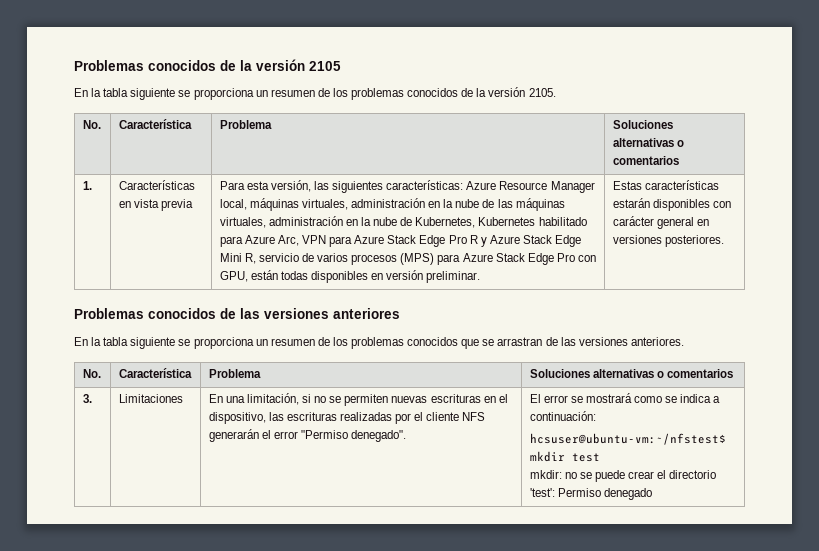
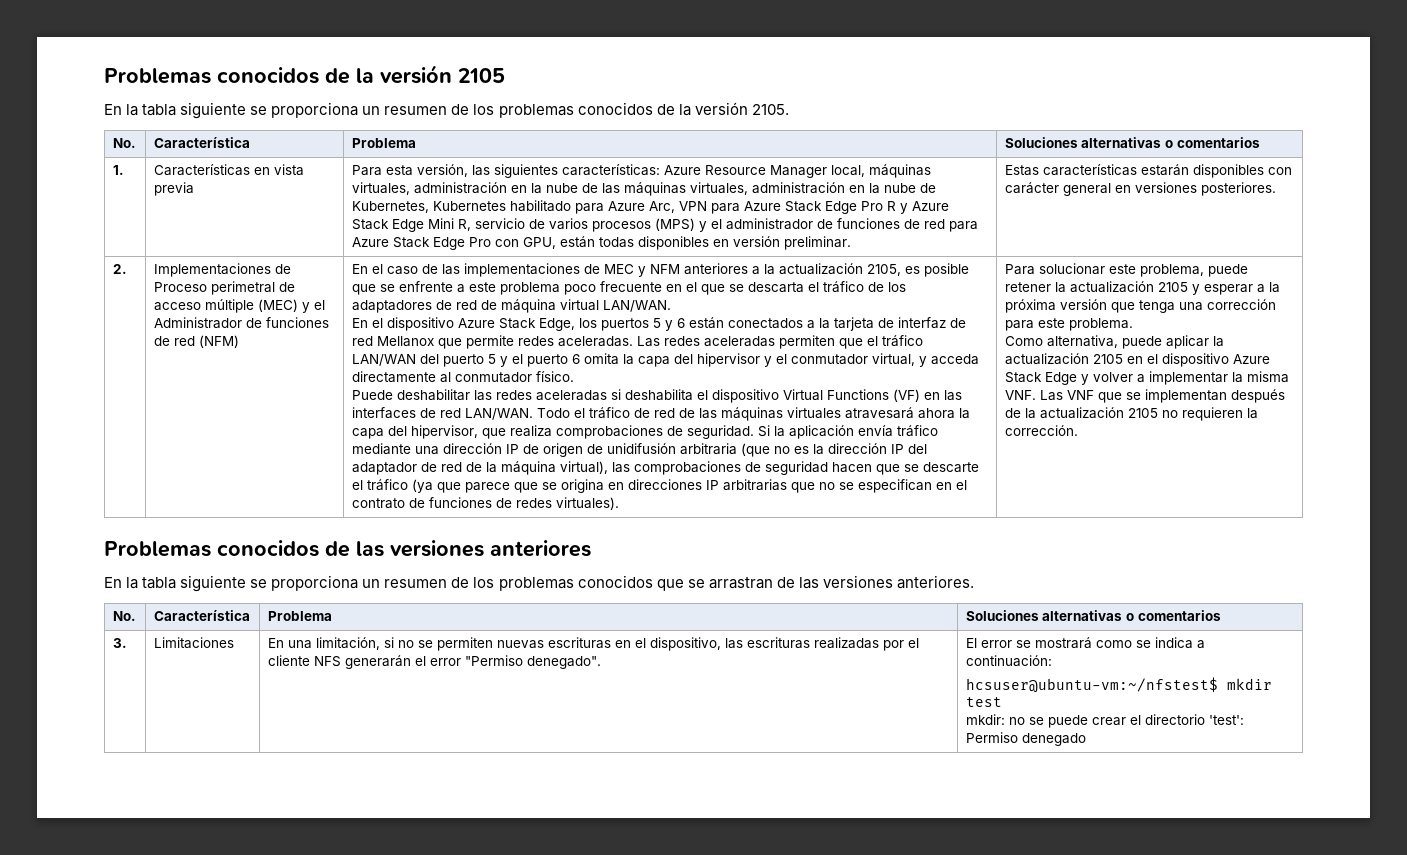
(435, 259) none -> [698,218,945,232] y el administrador de funciones de red
(724, 241) none -> [112,264,127,274] [153,263,291,277] [153,281,295,295] [153,299,325,313] [153,317,329,329] [153,335,239,348] [351,263,969,277] [351,281,906,295] [351,299,671,313] [351,317,966,331] [351,335,923,349] [351,353,979,367] [351,371,574,383] [351,389,962,403] [351,407,970,421] [351,425,938,439] [351,443,927,457] [351,461,979,475] [351,479,967,493] [351,497,619,510] [1004,263,1248,277] [1004,281,1280,295] [1004,299,1276,313] [1004,318,1133,331] [1004,335,1224,349] [1004,353,1270,367] [1004,371,1289,385] [1004,389,1285,403] [1004,407,1258,421] [1004,425,1078,436] // 2. | Implementaciones de Proceso perimetral de acceso múltiple (MEC) y el Administrador de funciones de red (NFM) | En el caso de las implementaciones de MEC y NFM anteriores a la actualización 2105, es posible que se enfrente a este problema poco frecuente en el que se descarta el tráfico de los adaptadores de red de máquina virtual LAN/WAN. // En el dispositivo Azure Stack Edge, los puertos 5 y 6 están conectados a la tarjeta de interfaz de red Mellanox que permite redes aceleradas. Las redes aceleradas permiten que el tráfico LAN/WAN del puerto 5 y el puerto 6 omita la capa del hipervisor y el conmutador virtual, y acceda directamente al conmutador físico. // Puede deshabilitar las redes aceleradas si deshabilita el dispositivo Virtual Functions (VF) en las interfaces de red LAN/WAN. Todo el tráfico de red de las máquinas virtuales atravesará ahora la capa del hipervisor, que realiza comprobaciones de seguridad. Si la aplicación envía tráfico mediante una dirección IP de origen de unidifusión arbitraria (que no es la dirección IP del adaptador de red de la máquina virtual), las comprobaciones de seguridad hacen que se descarte el tráfico (ya que parece que se origina en direcciones IP arbitrarias que no se especifican en el contrato de funciones de redes virtuales). | Para solucionar este problema, puede retener la actualización 2105 y esperar a la próxima versión que tenga una corrección para este problema. // Como alternativa, puede aplicar la actualización 2105 en el dispositivo Azure Stack Edge y volver a implementar la misma VNF. Las VNF que se implementan después de la actualización 2105 no requieren la corrección.

